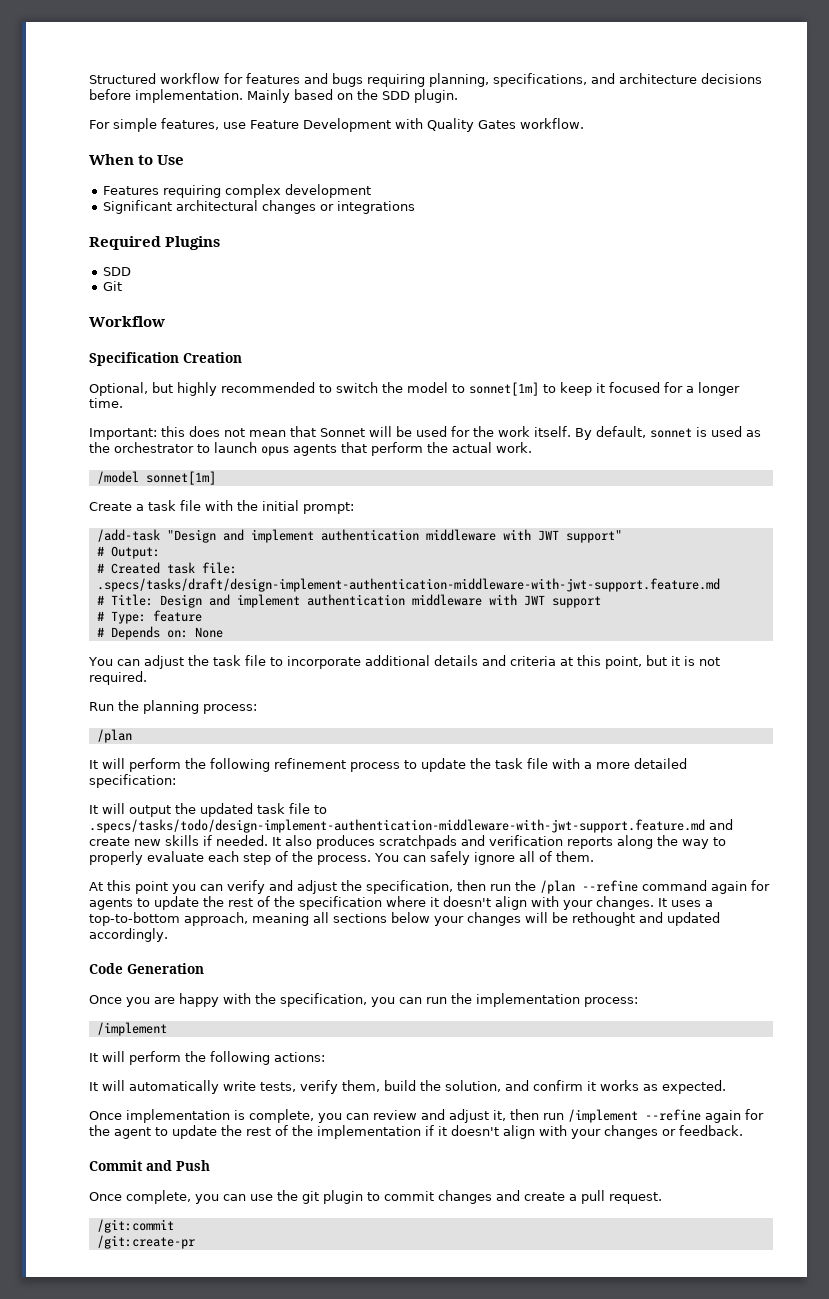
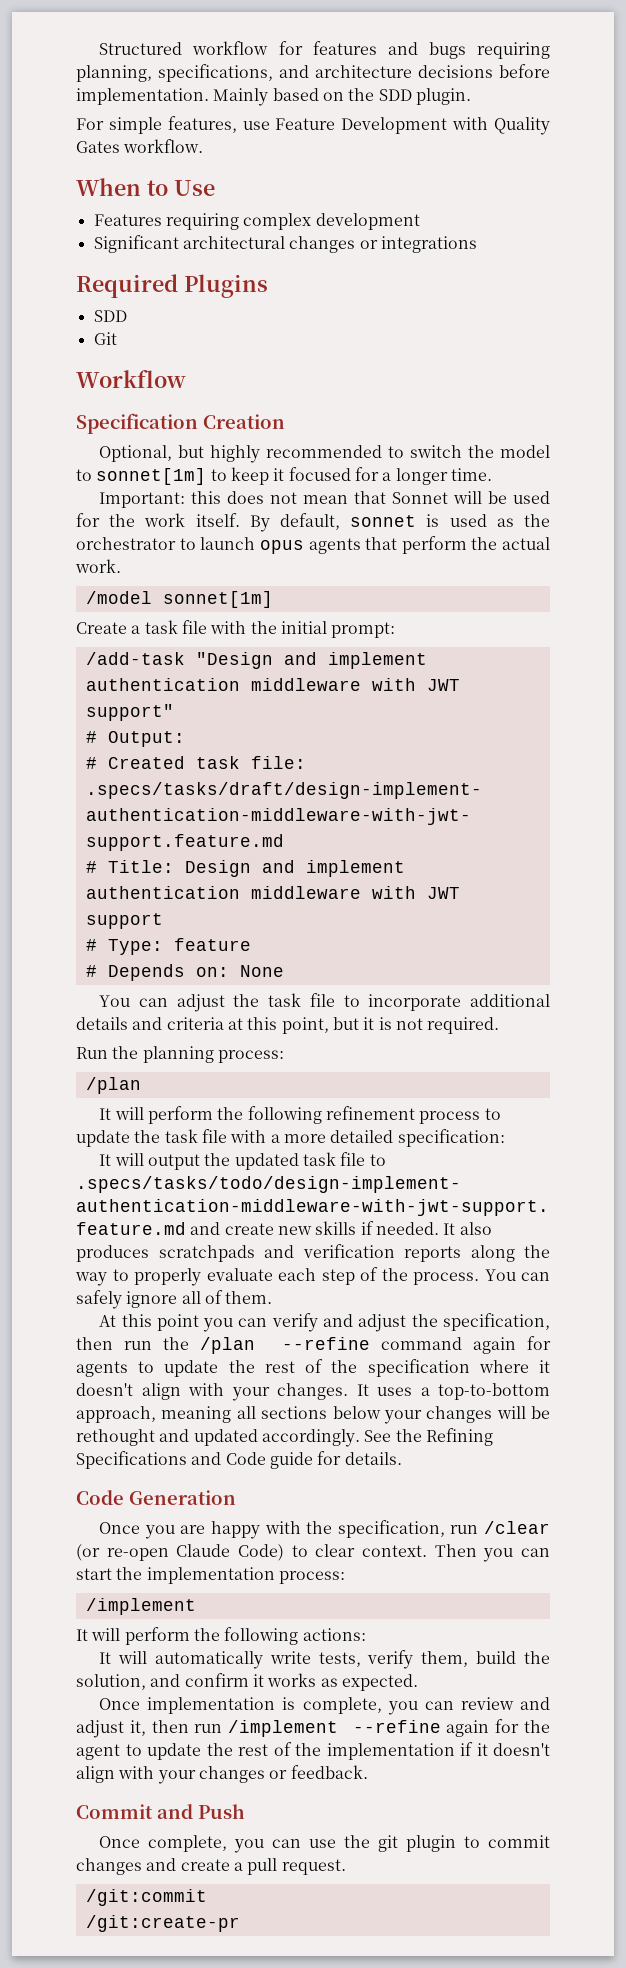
(168, 935) none -> [364,1428,493,1446] [76,1451,402,1469] See the Refining Specifications and Code guide for details.
[371,997,447,1007] you can run -> [450,1521,550,1534] [76,1544,550,1562] [76,1568,112,1580] run /clear (or re-open Claude Code) to clear context. Then you can start

